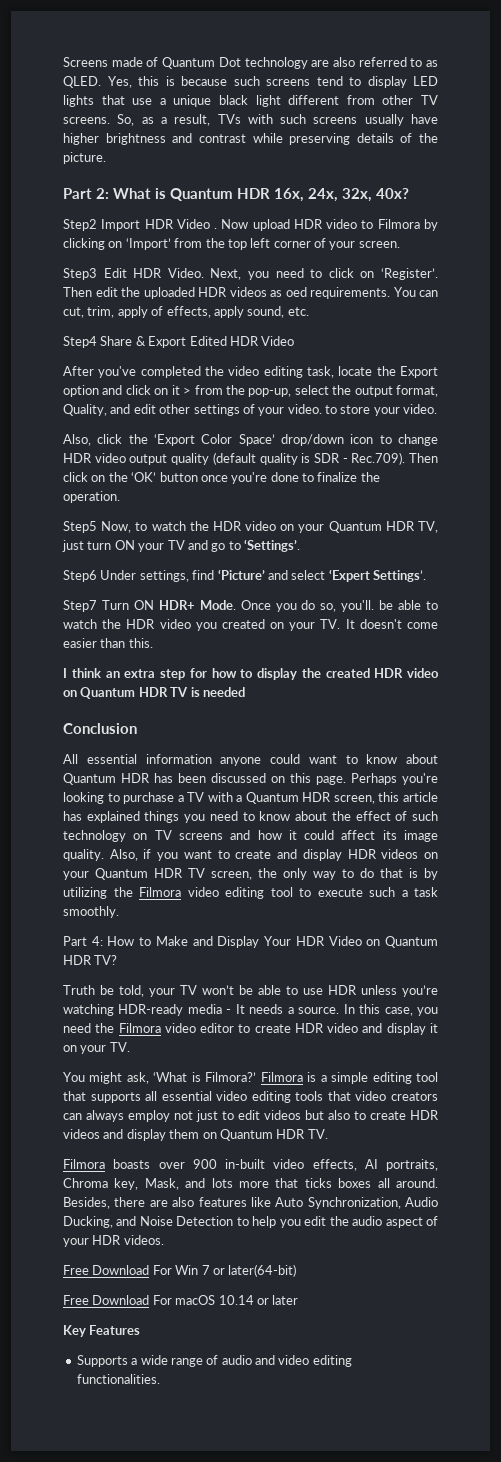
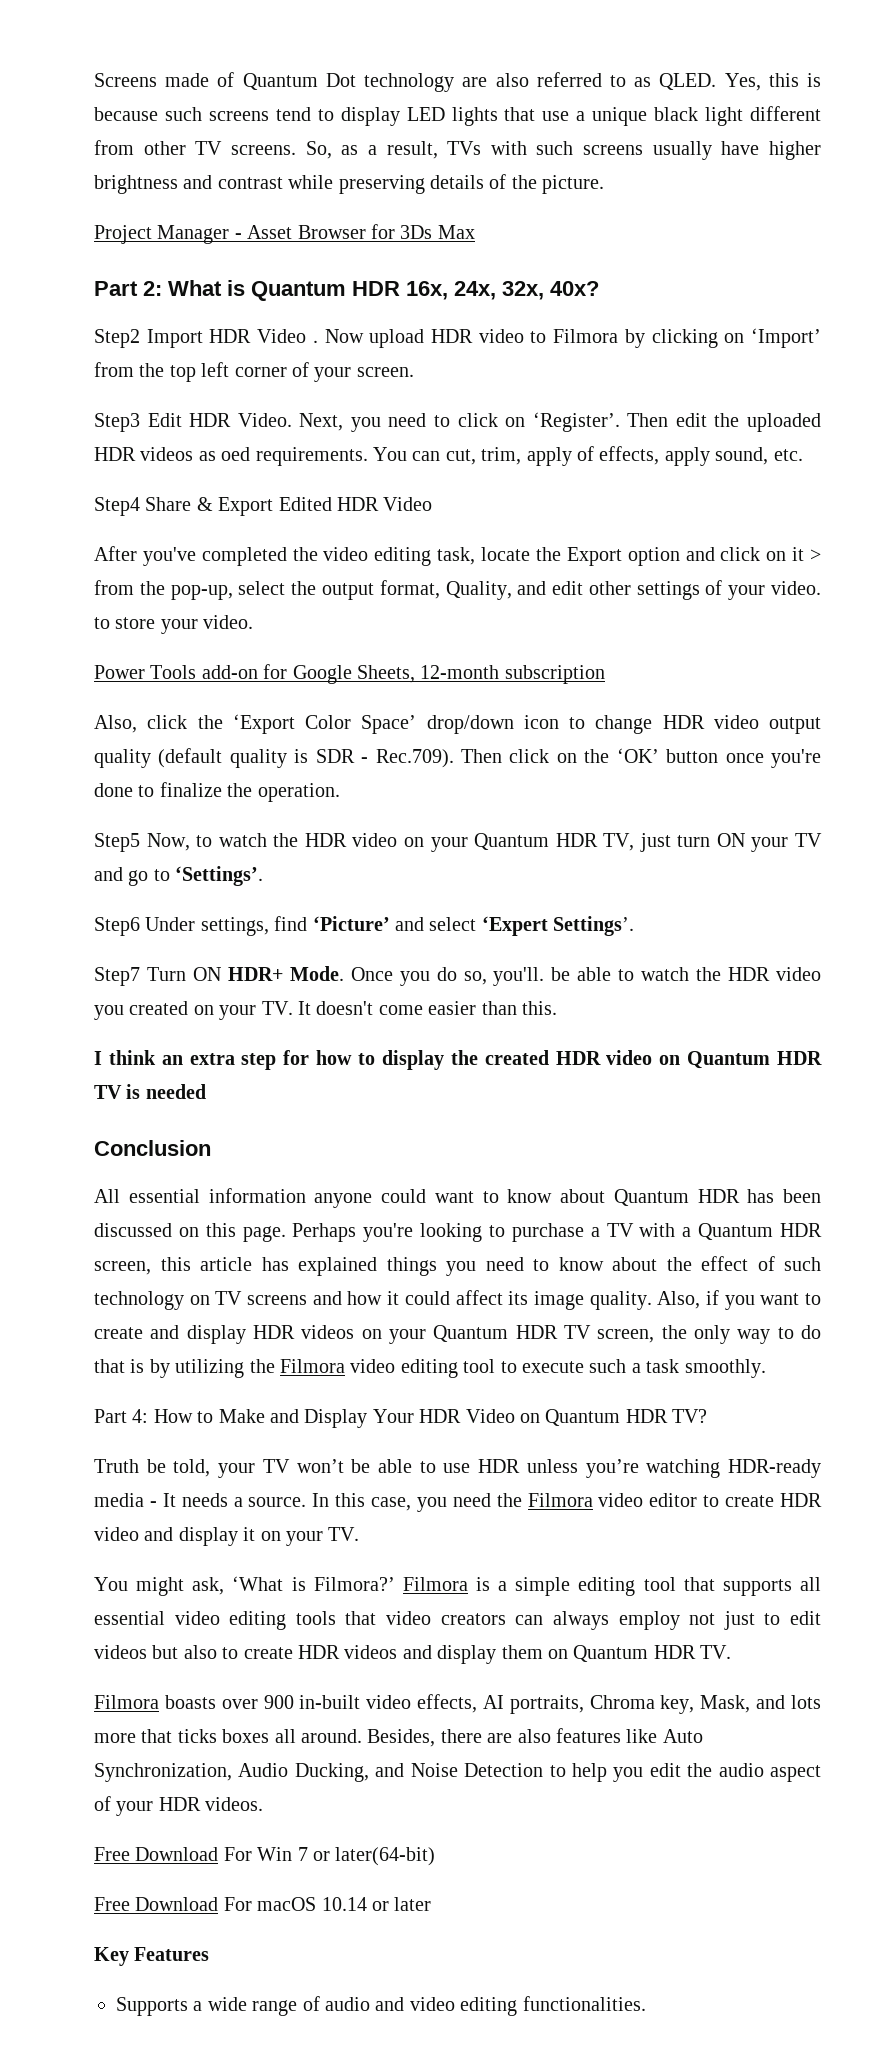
(106, 158) none -> [94,224,475,244] // Project Manager - Asset Browser for 3Ds Max
(438, 409) none -> [94,664,605,684] // Power Tools add-on for Google Sheets, 12-month subscription

